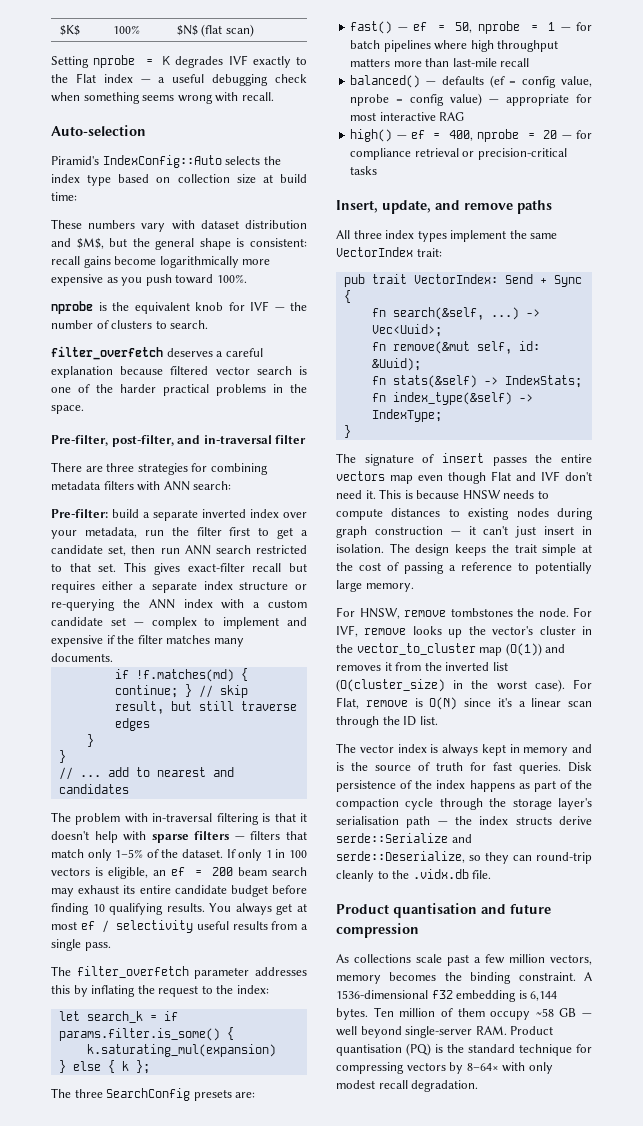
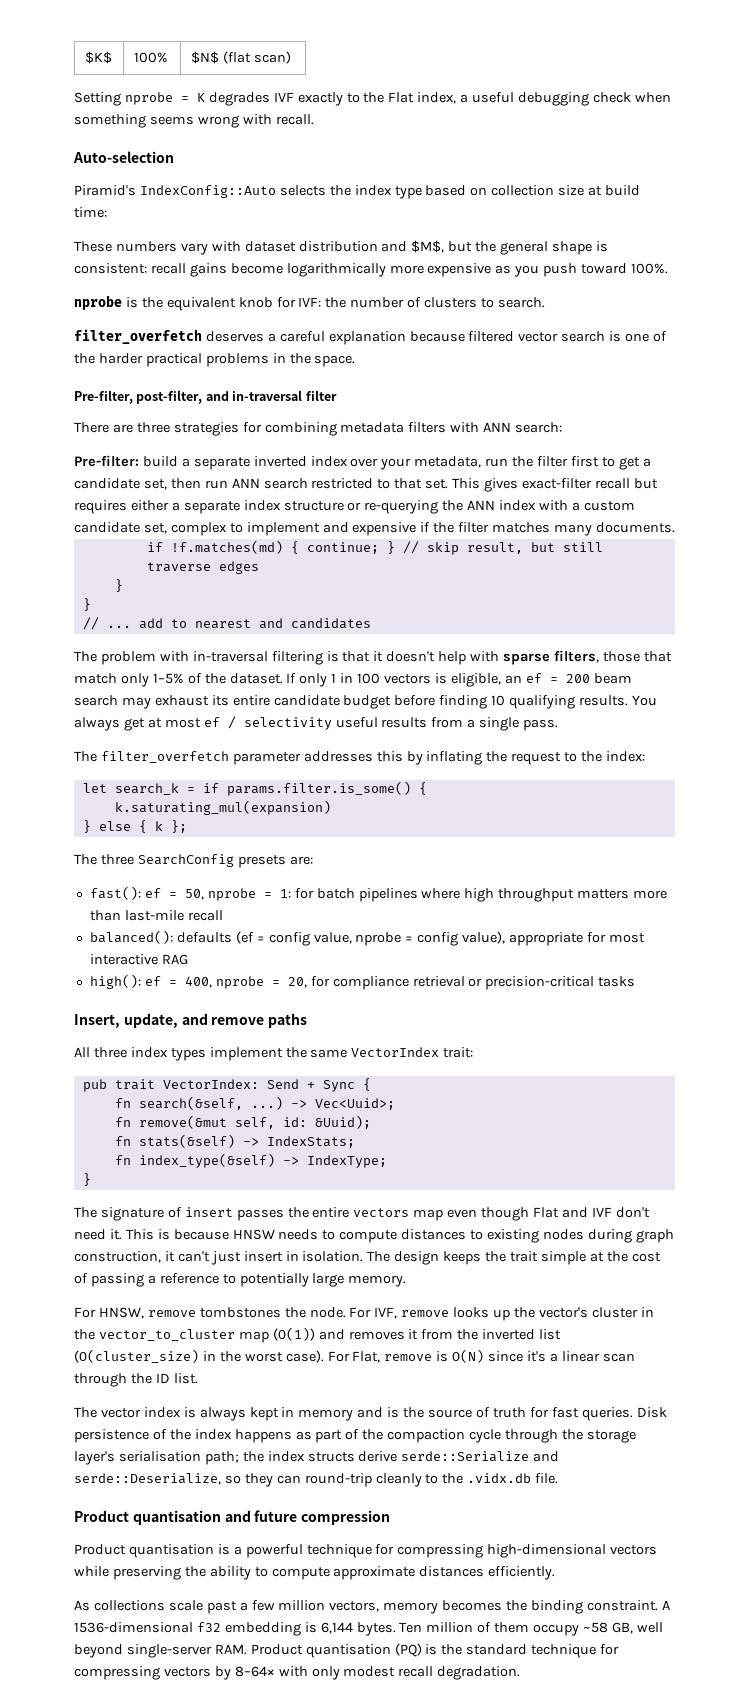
[103,74,151,83] index — -> [417,92,457,104] index,
[250,301,285,311] IVF — -> [298,297,322,307] IVF:
[110,617,144,626] set — -> [143,523,167,534] set,
[194,831,281,840] filters — filters -> [553,650,640,663] filters, those
[350,21,408,34] fast() — -> [89,886,141,900] fast():
[548,22,571,31] 1 — -> [279,889,291,898] 1:
[350,75,437,88] balanced() — -> [89,930,173,944] balanced():
[450,93,500,106] value) — -> [462,931,506,944] value),
[350,129,407,142] high() — -> [89,974,141,989] high():
[543,130,572,139] 20 — -> [287,977,307,988] 20,
[374,526,461,535] construction — -> [74,1251,161,1263] construction,
[406,816,448,828] path — -> [204,1451,239,1465] path;
(419, 930) none -> [74,1544,658,1558] [74,1566,556,1580] // Product quantisation is a powerful technique for compressing high-dimensional vectors while preserving the ability to compute approximate distances efficiently.
[559,1008,592,1017] GB — -> [611,1622,633,1634] GB,

